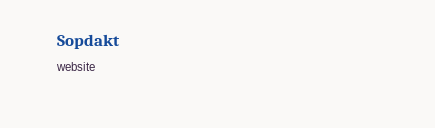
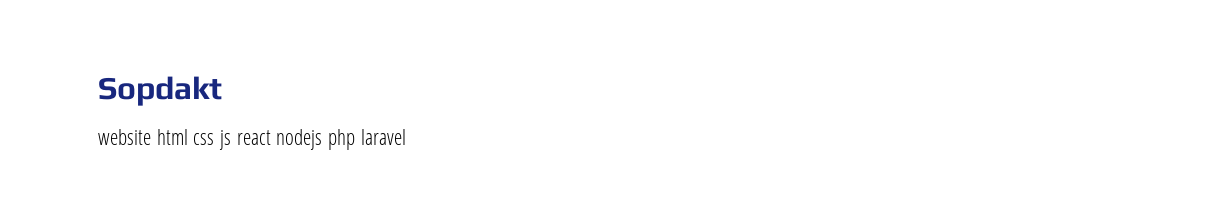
(95, 66) none -> [156,129,406,150] html css js react nodejs php laravel

